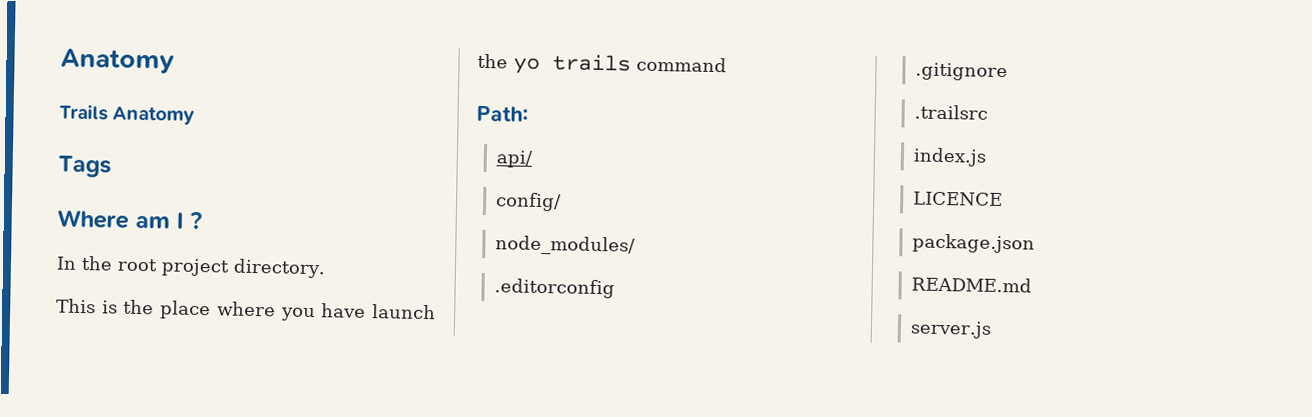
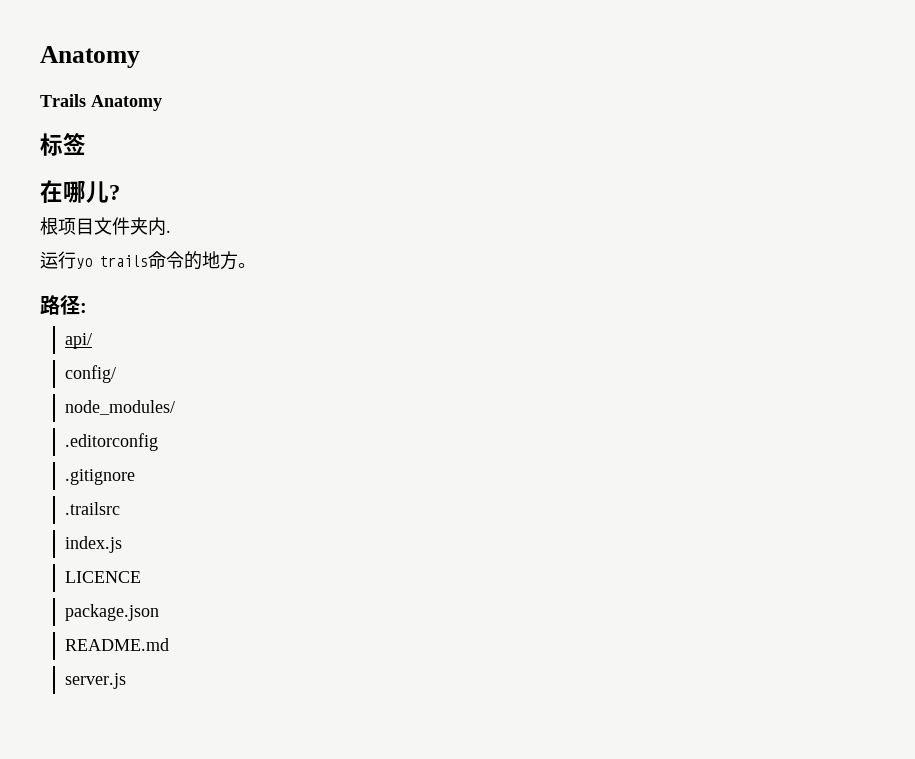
[58,155,112,178] [57,209,202,230] [56,255,326,279] [56,298,436,322] [477,53,727,74] [476,105,528,122] Tags // Where am I ? // In the root project directory. // This is the place where you have launch the yo trails command // Path: -> [40,133,86,156] [40,180,120,203] [40,217,171,236] [40,251,256,270] [40,295,87,315] 标签 // 在哪儿? // 根项目文件夹内. // 运行yo trails命令的地方。 // 路径:

